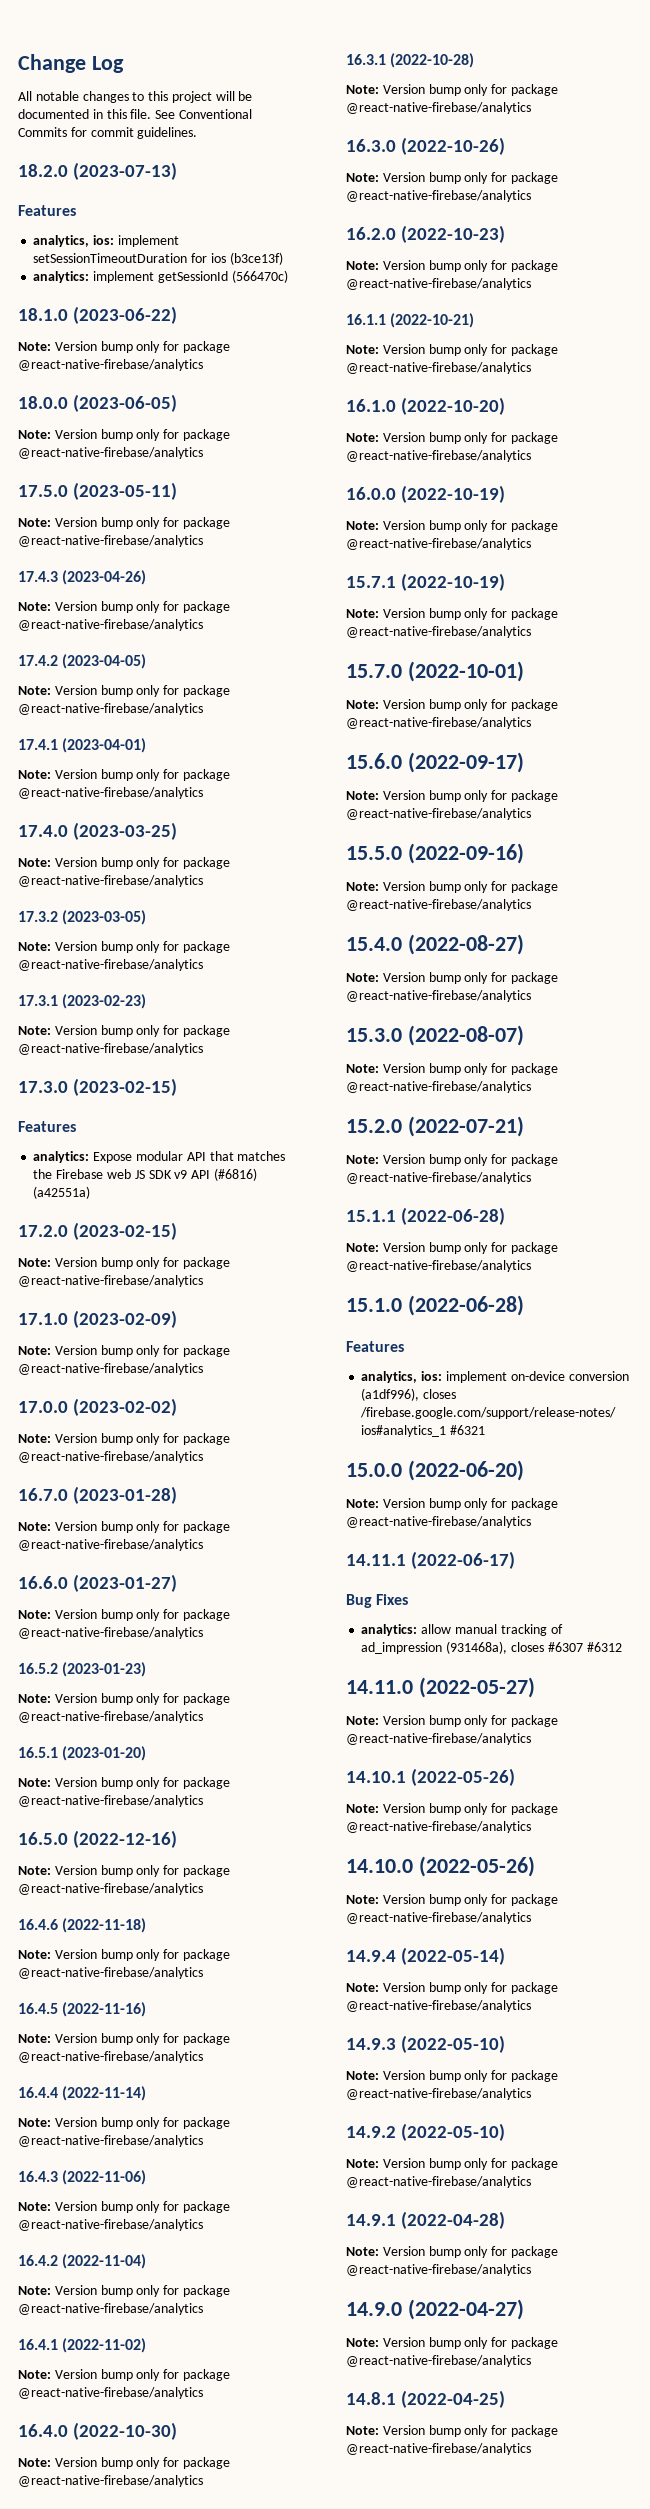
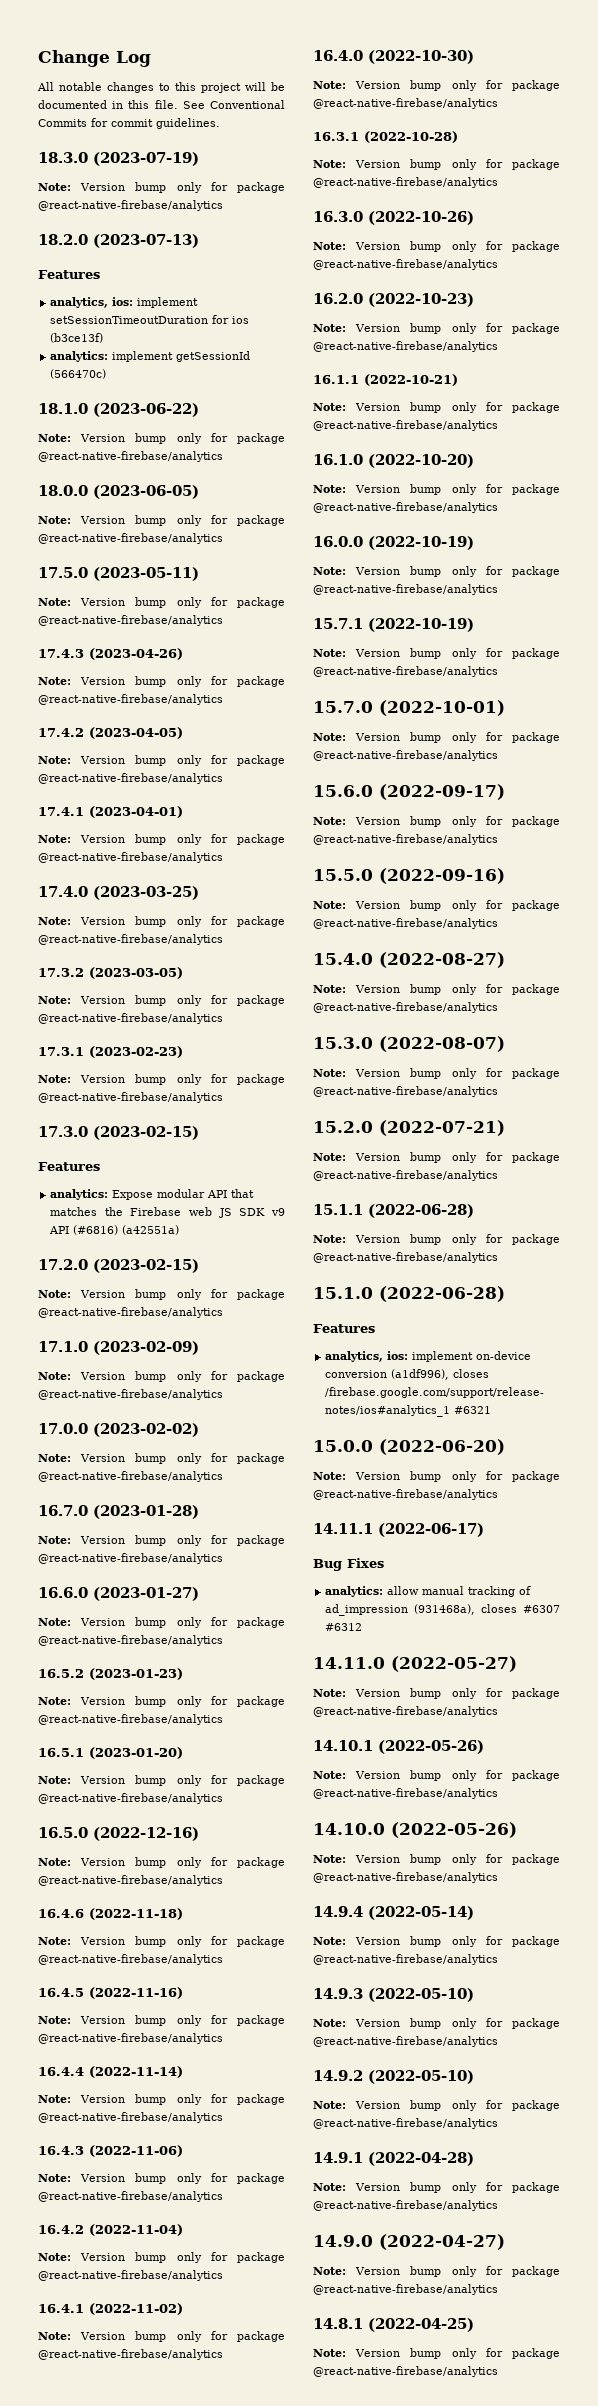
(198, 133) none -> [38,152,199,166] [38,182,285,193] [38,200,223,211] // 18.3.0 (2023-07-19) // Note: Version bump only for package @react-native-firebase/analytics

